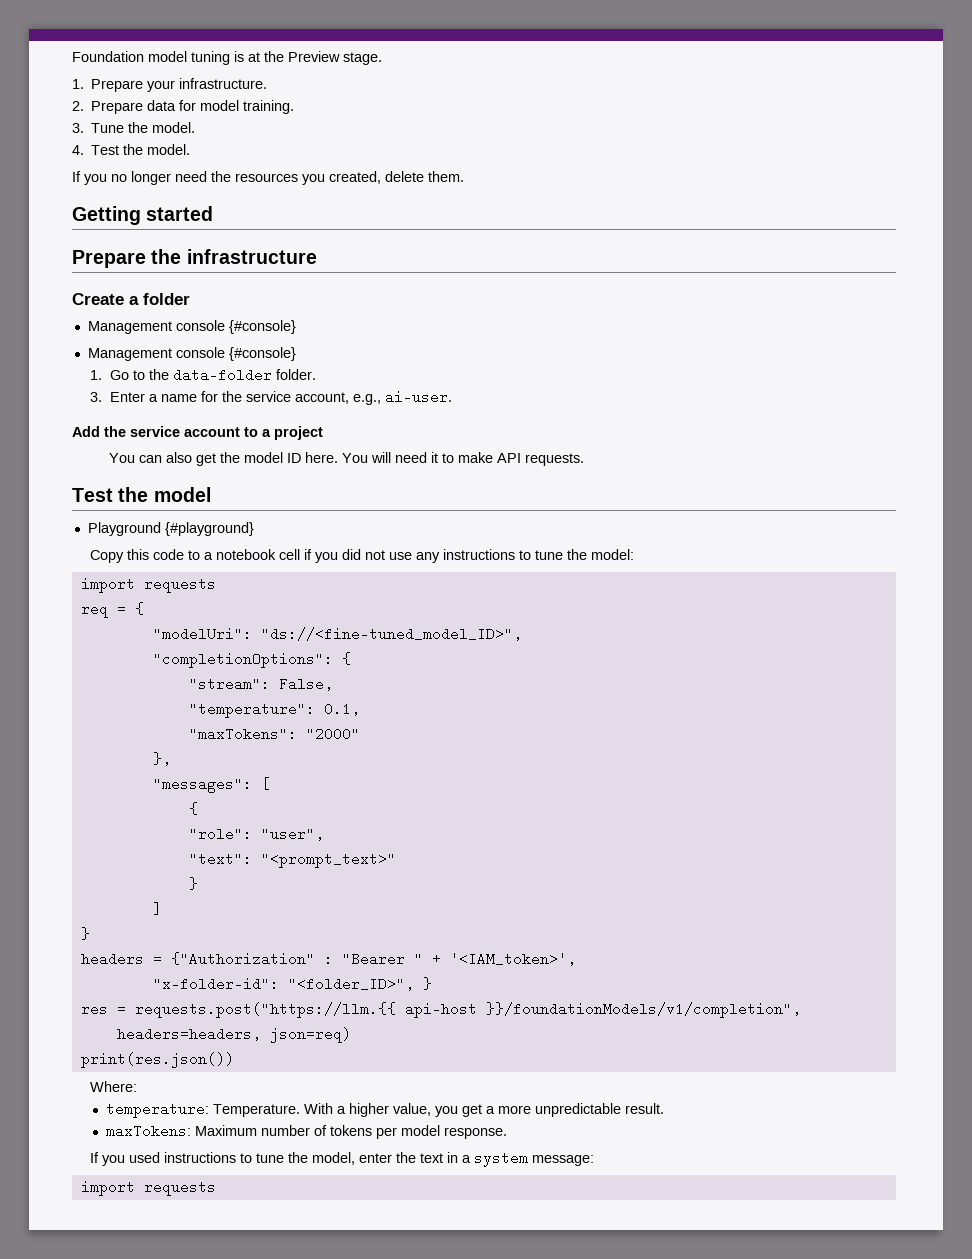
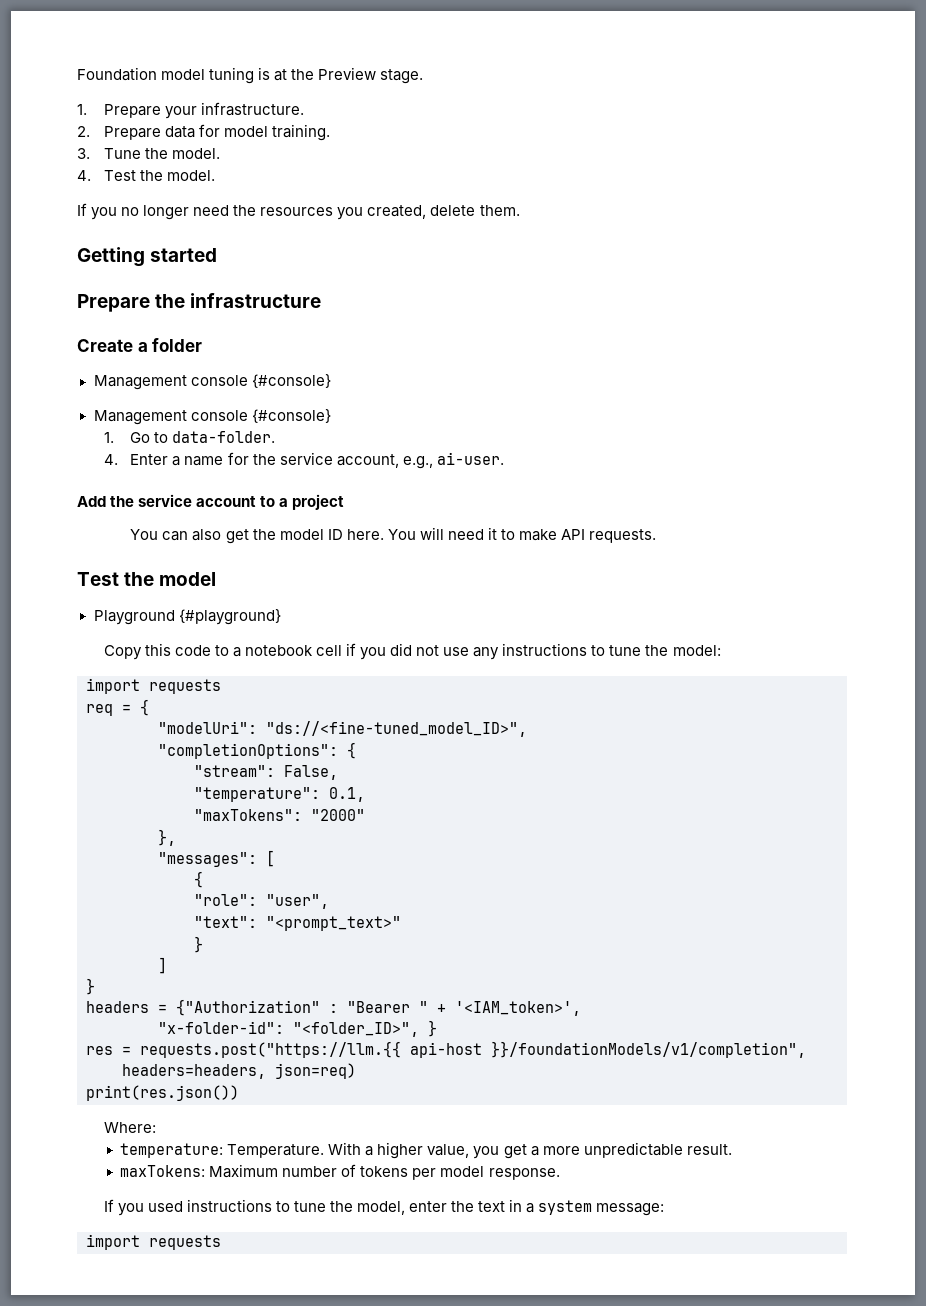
[148,368,316,382] [90,392,103,402] the data-folder folder. // 3. -> [172,431,276,443] [103,454,118,465] data-folder. // 4.

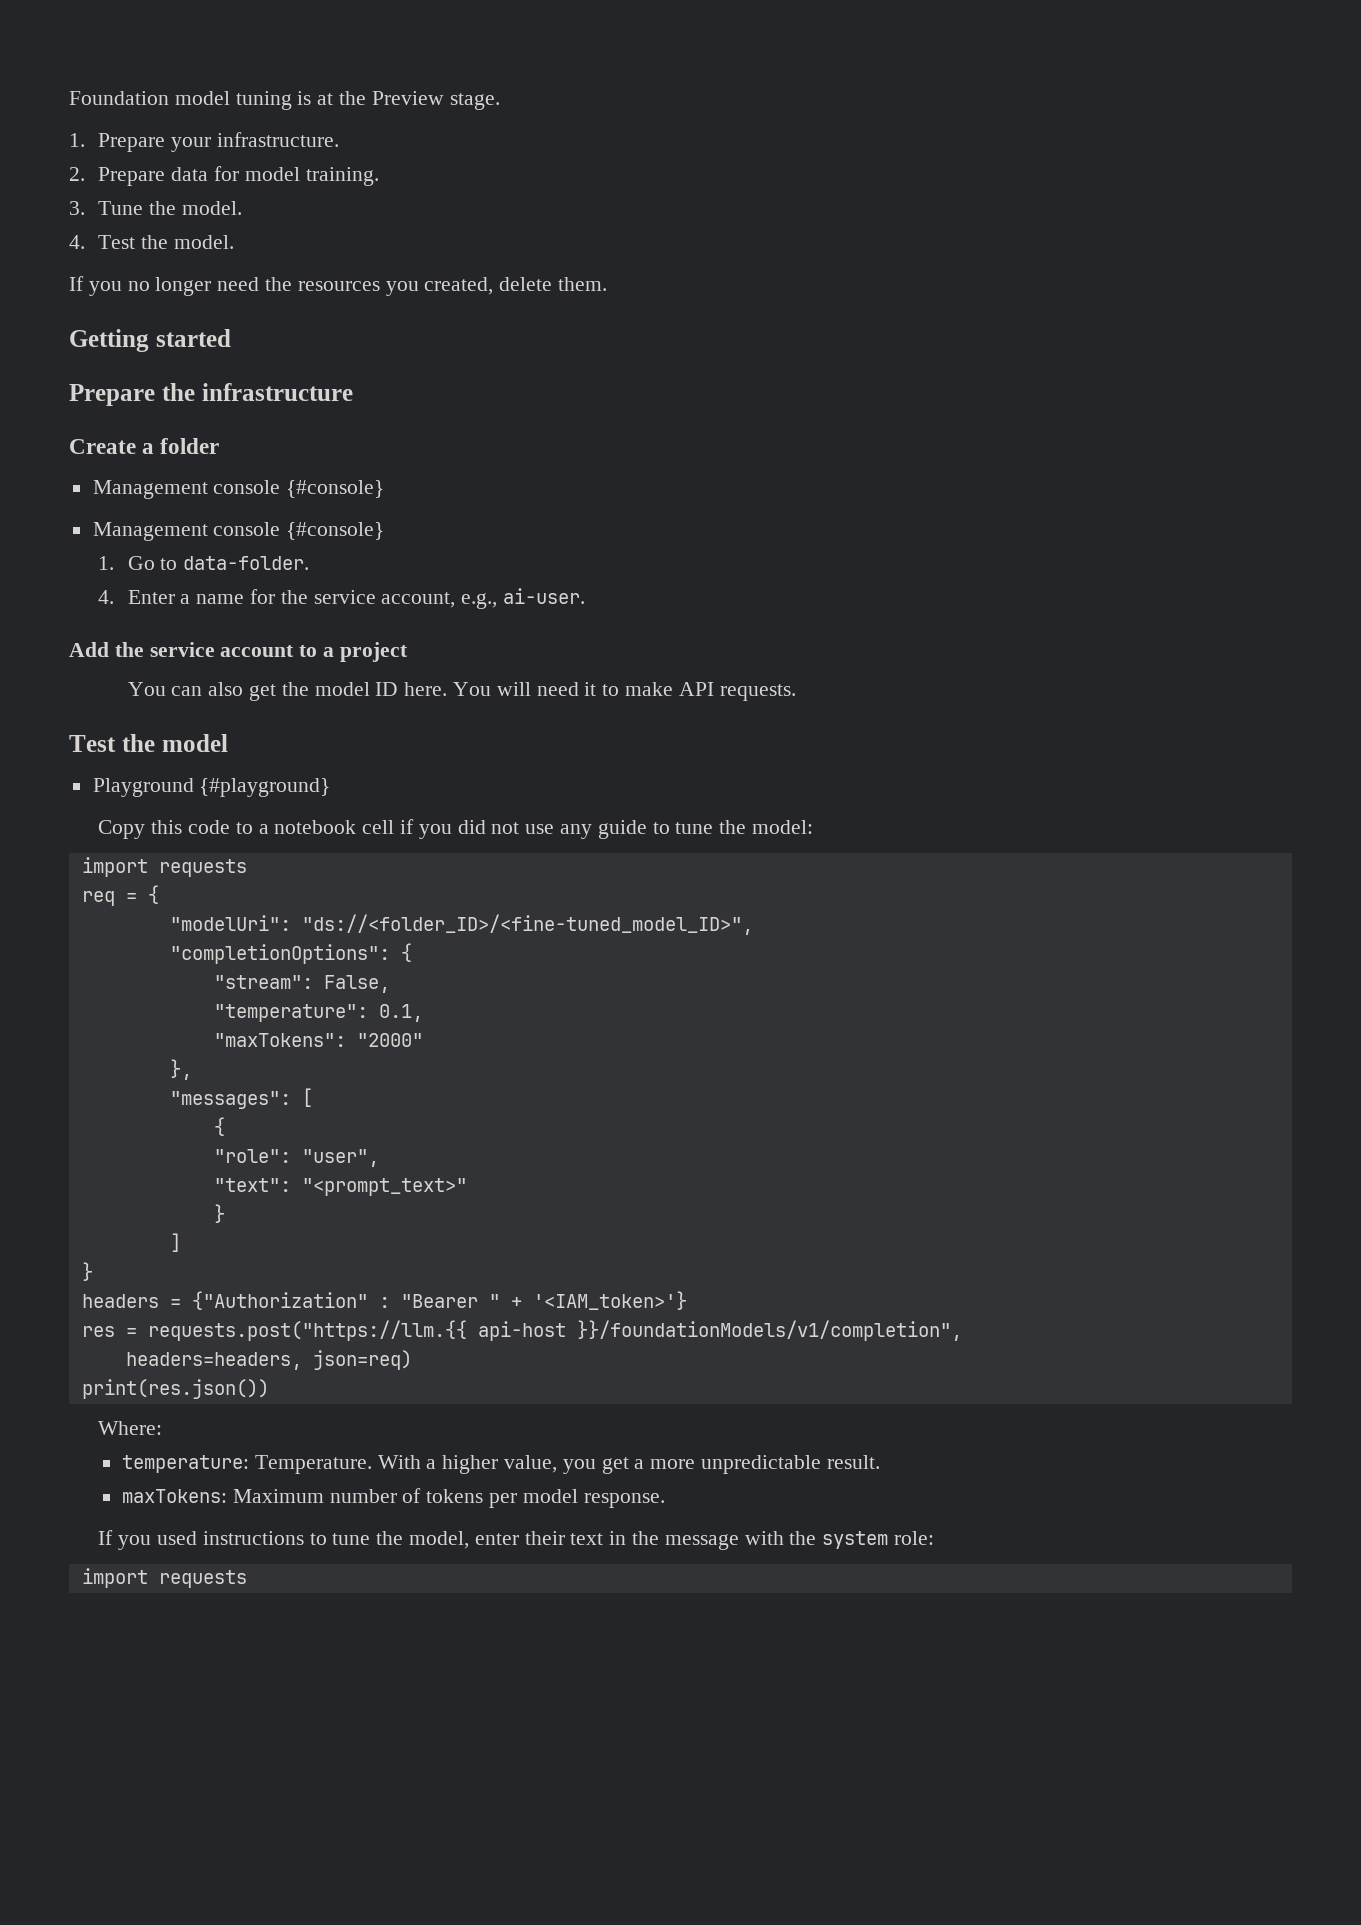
[502,643,588,656] instructions -> [597,820,647,839] guide
[266,721,527,737] "ds://<fine-tuned_model_ID>", -> [301,914,753,935] "ds://<folder_ID>/<fine-tuned_model_ID>",
[455,1001,581,1016] [158,1020,437,1037] '<IAM_token>', // "x-folder-id": "<folder_ID>", } -> [532,1291,687,1310] '<IAM_token>'}
[451,1201,475,1212] the -> [524,1531,565,1545] their
[526,1200,665,1216] a system message: -> [631,1531,934,1550] the message with the system role:

